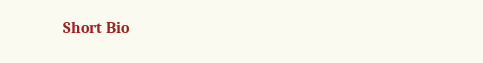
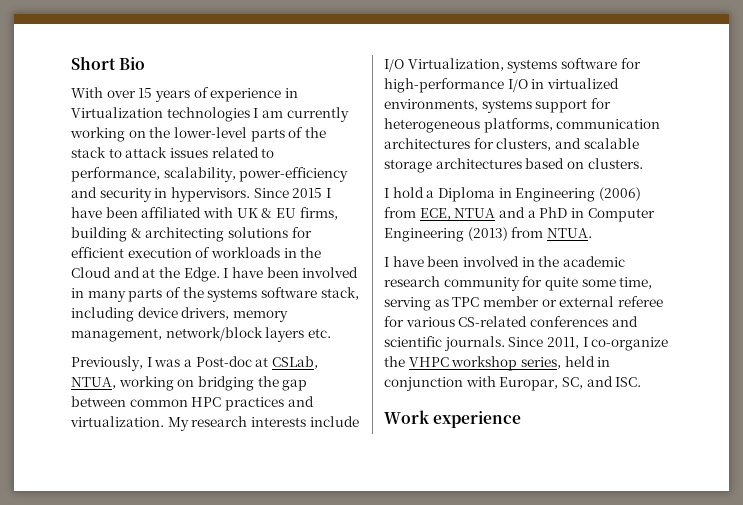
(131, 27) none -> [71,87,298,102] [71,107,349,122] [70,127,326,142] [71,147,275,158] [71,167,349,182] [71,187,331,202] [71,207,338,220] [71,227,312,242] [71,247,322,258] [71,267,359,282] [71,287,359,302] [71,307,288,322] [71,327,331,342] [71,356,318,371] [71,376,308,391] [71,396,314,411] [70,416,359,431] [384,58,641,73] [384,78,619,93] [384,98,611,113] [384,118,661,133] [384,138,639,151] [384,158,643,173] [384,187,641,202] [384,207,655,222] [384,227,592,242] [384,256,625,267] [384,276,653,291] [384,296,663,311] [384,316,638,327] [384,336,669,351] [384,356,611,371] [384,376,642,391] [384,410,522,428] // With over 15 years of experience in Virtualization technologies I am currently working on the lower-level parts of the stack to attack issues related to performance, scalability, power-efficiency and security in hypervisors. Since 2015 I have been affiliated with UK & EU firms, building & architecting solutions for efficient execution of workloads in the Cloud and at the Edge. I have been involved in many parts of the systems software stack, including device drivers, memory management, network/block layers etc. // Previously, I was a Post-doc at CSLab, NTUA, working on bridging the gap between common HPC practices and virtualization. My research interests include I/O Virtualization, systems software for high-performance I/O in virtualized environments, systems support for heterogeneous platforms, communication architectures for clusters, and scalable storage architectures based on clusters. // I hold a Diploma in Engineering (2006) from ECE, NTUA and a PhD in Computer Engineering (2013) from NTUA. // I have been involved in the academic research community for quite some time, serving as TPC member or external referee for various CS-related conferences and scientific journals. Since 2011, I co-organize the VHPC workshop series, held in conjunction with Europar, SC, and ISC. // Work experience

